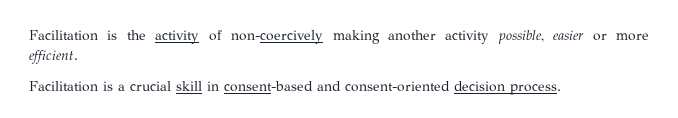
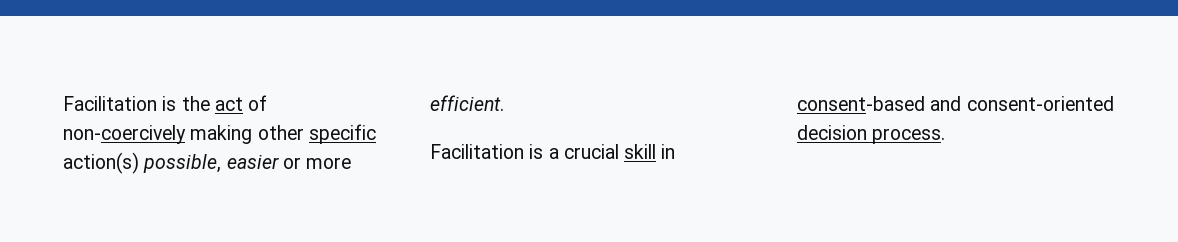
[155,30,200,44] activity -> [214,97,243,111] act
[387,30,490,44] another activity -> [257,124,376,144] [63,152,139,174] other specific action(s)

